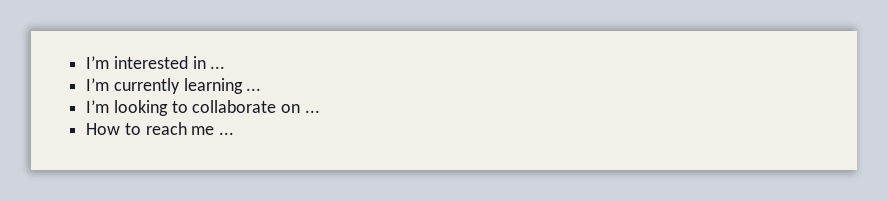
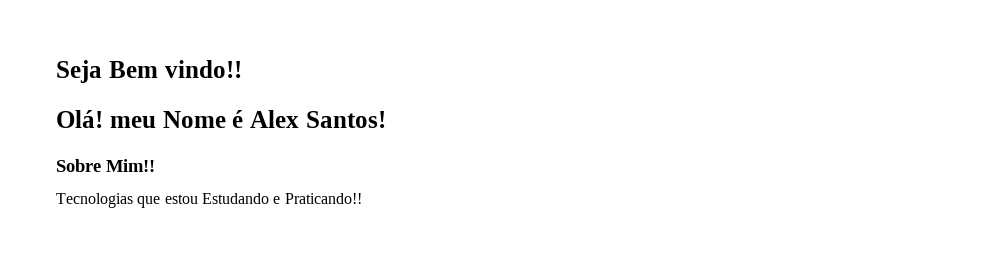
[86,56,226,69] [86,78,262,94] [86,100,320,116] [86,122,235,135] I’m interested in ... // I’m currently learning ... // I’m looking to collaborate on ... // How to reach me ... -> [56,60,242,83] [56,110,386,128] [56,159,155,172] [56,193,362,208] Seja Bem vindo!! // Olá! meu Nome é Alex Santos! // Sobre Mim!! // Tecnologias que estou Estudando e Praticando!!

